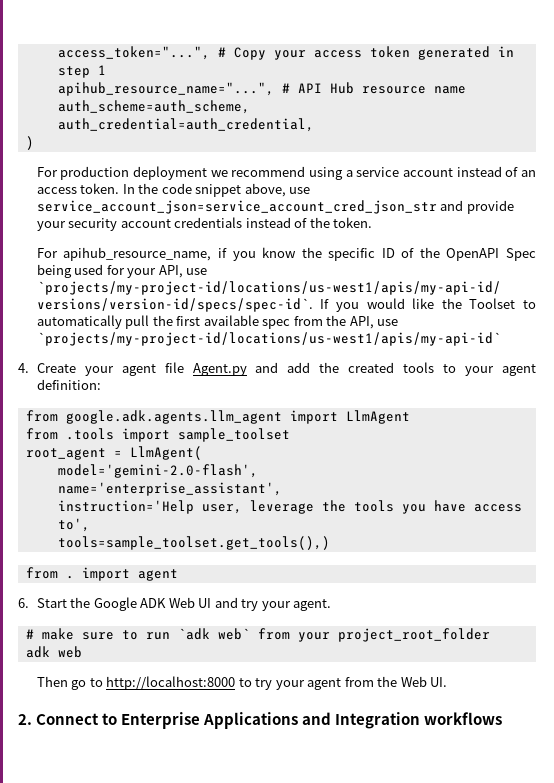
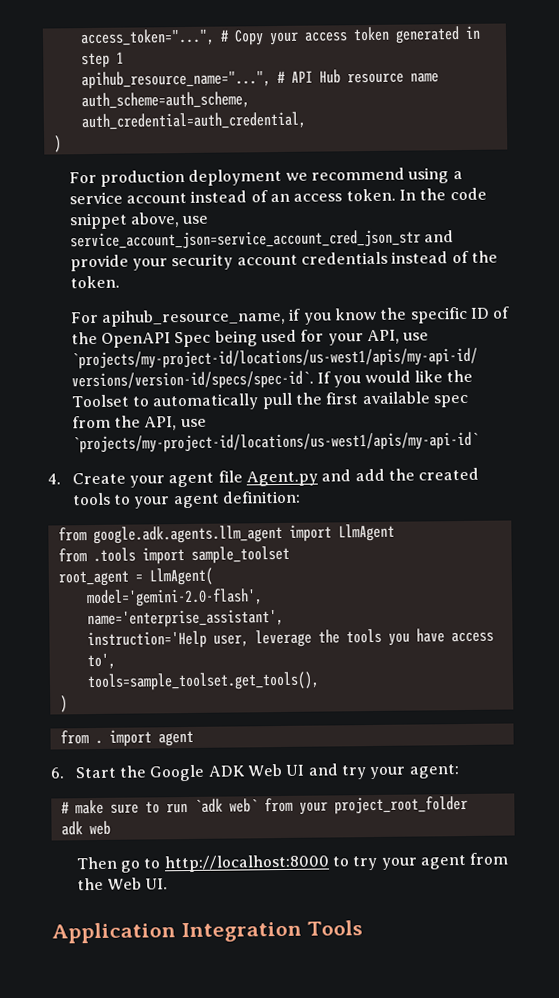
[57,536,330,550] tools=sample_toolset.get_tools(),) -> [86,671,320,692] [59,695,68,713] tools=sample_toolset.get_tools(), // )
[293,599,332,611] agent. -> [408,764,460,779] agent:
[18,712,503,729] 2. Connect to Enterprise Applications and Integration workflows -> [52,920,363,944] Application Integration Tools

